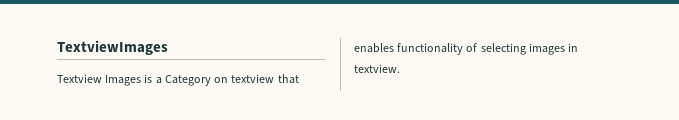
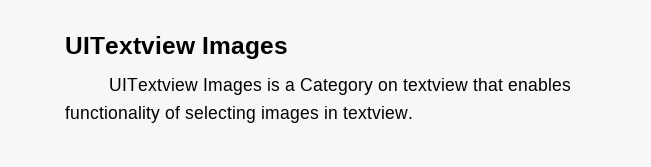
[57,40,168,55] [57,74,102,83] TextviewImages // Textview -> [65,36,288,59] [109,78,199,91] UITextview Images // UITextview

